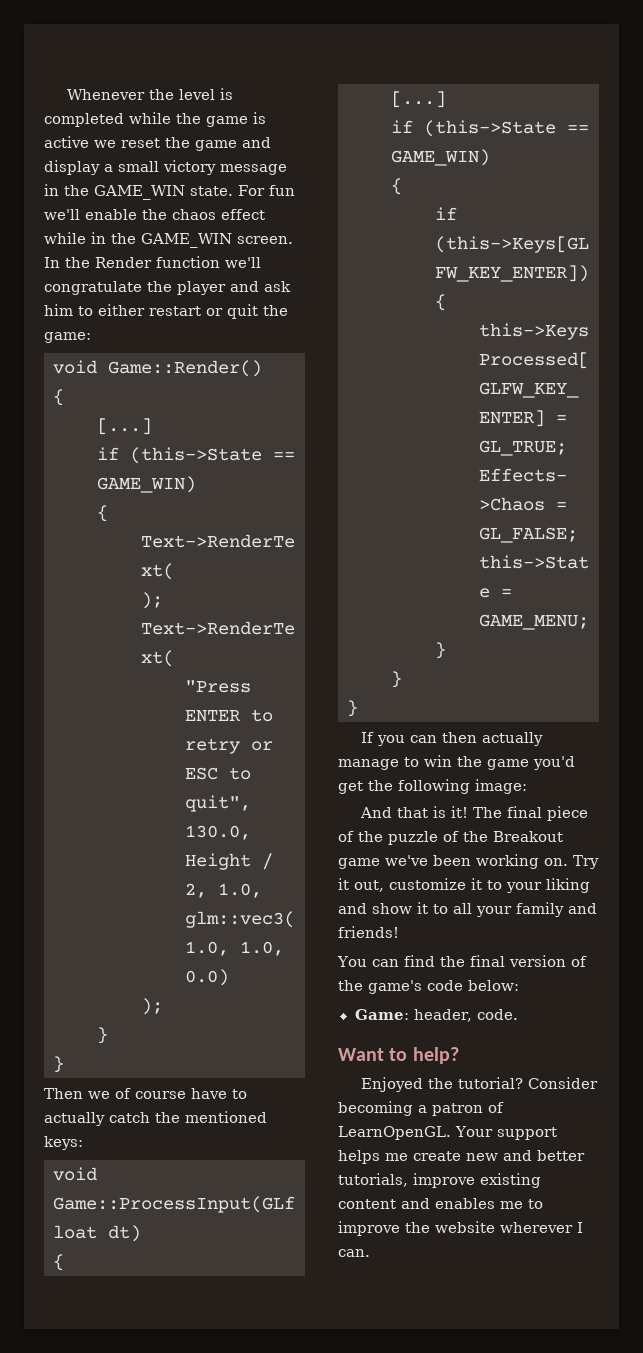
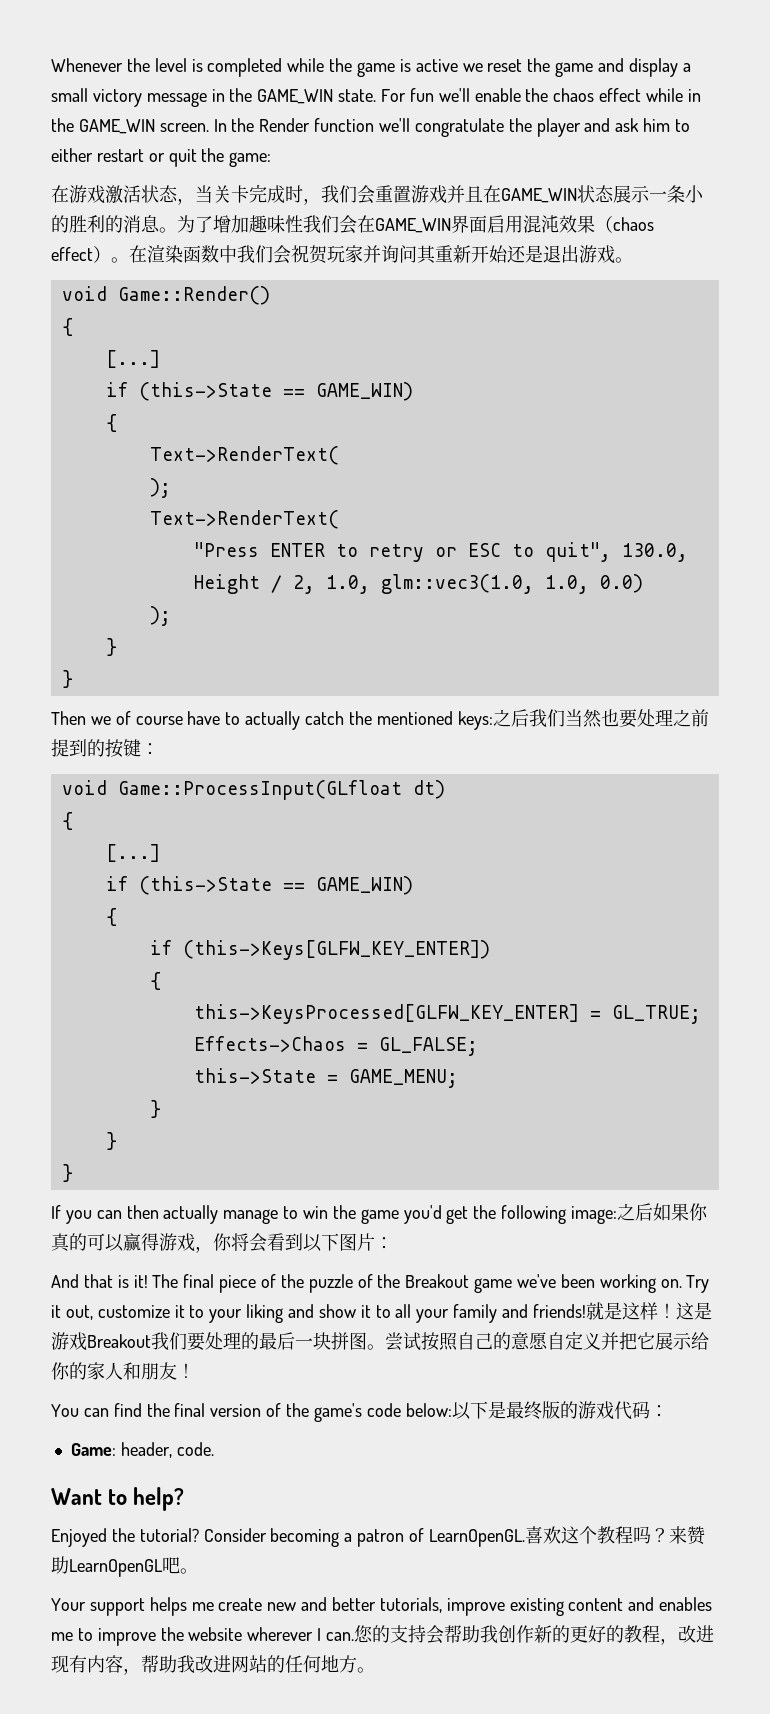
(91, 337) none -> [51,184,704,205] [51,215,654,234] [51,245,633,264] // 在游戏激活状态，当关卡完成时，我们会重置游戏并且在GAME_WIN状态展示一条小的胜利的消息。为了增加趣味性我们会在GAME_WIN界面启用混沌效果（chaos effect）。在渲染函数中我们会祝贺玩家并询问其重新开始还是退出游戏。
(83, 1143) none -> [492,709,709,728] [51,739,159,758] 之后我们当然也要处理之前提到的按键：
(527, 786) none -> [617,1203,709,1221] [51,1233,393,1253] 之后如果你真的可以赢得游戏，你将会看到以下图片：
(399, 932) none -> [585,1302,712,1320] [51,1331,709,1351] [51,1362,195,1380] 就是这样！这是游戏Breakout我们要处理的最后一块拼图。尝试按照自己的意愿自定义并把它展示给你的家人和朋友！
(519, 985) none -> [451,1401,668,1420] 以下是最终版的游戏代码：
(451, 1133) none -> [524,1526,706,1545] [51,1556,198,1577] 喜欢这个教程吗？来赞助LearnOpenGL吧。 //
(370, 1253) none -> [354,1625,715,1645] [51,1655,375,1675] 您的支持会帮助我创作新的更好的教程，改进现有内容，帮助我改进网站的任何地方。

